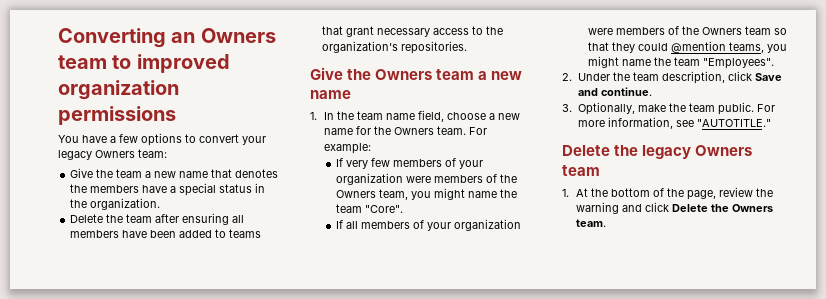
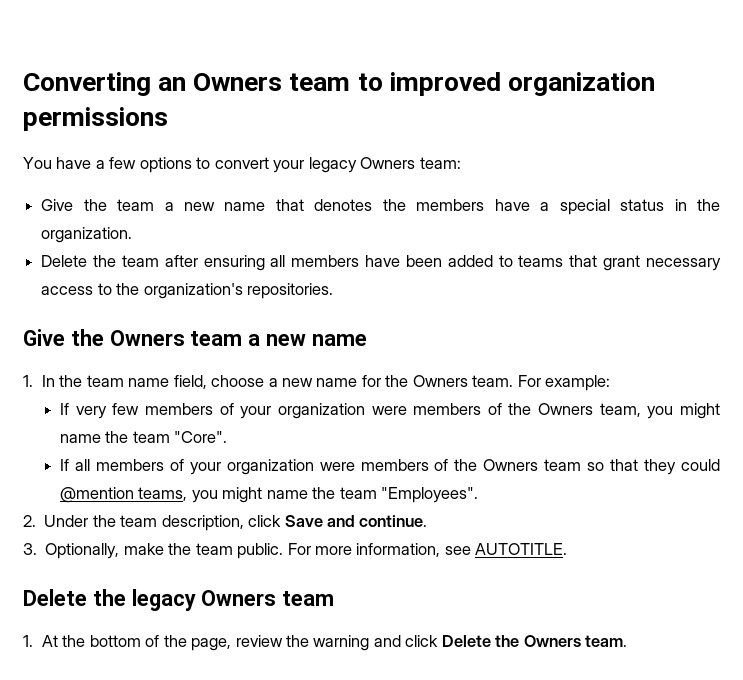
[696,119,771,127] "AUTOTITLE." -> [475,543,568,555] AUTOTITLE.

